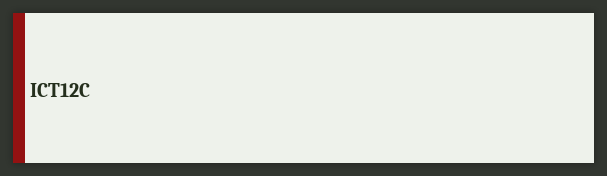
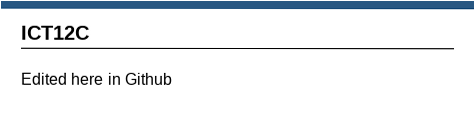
(90, 90) none -> [20,72,172,85] // Edited here in Github

